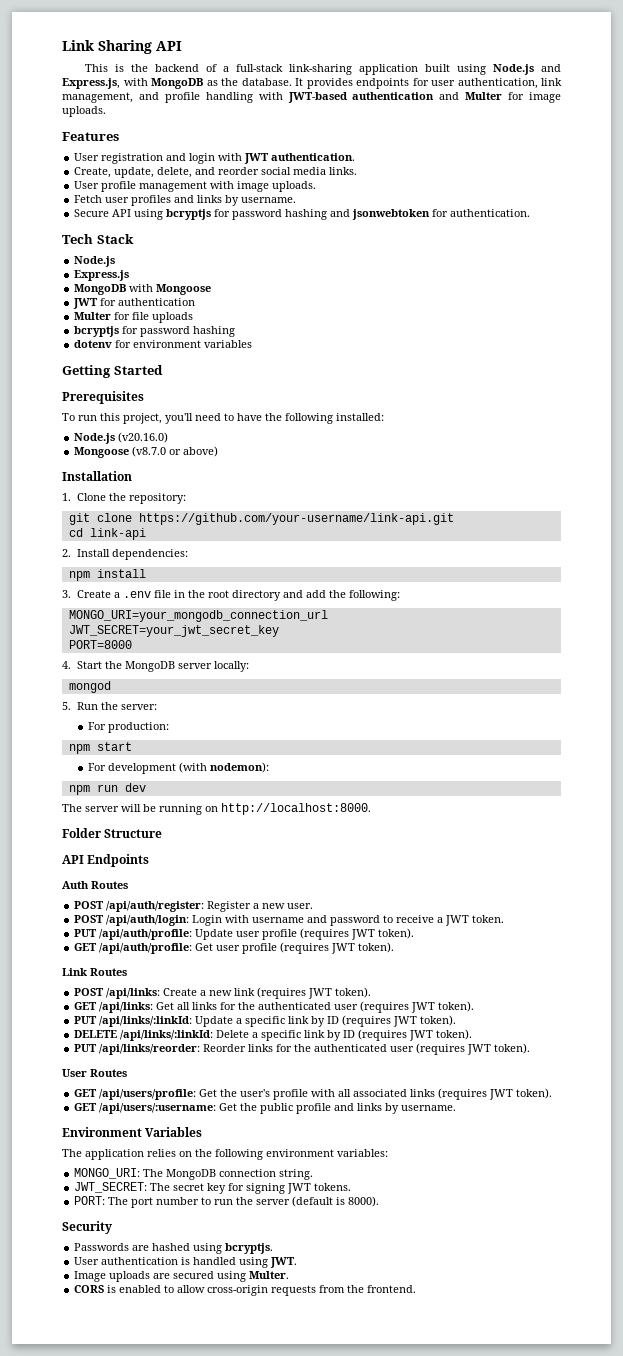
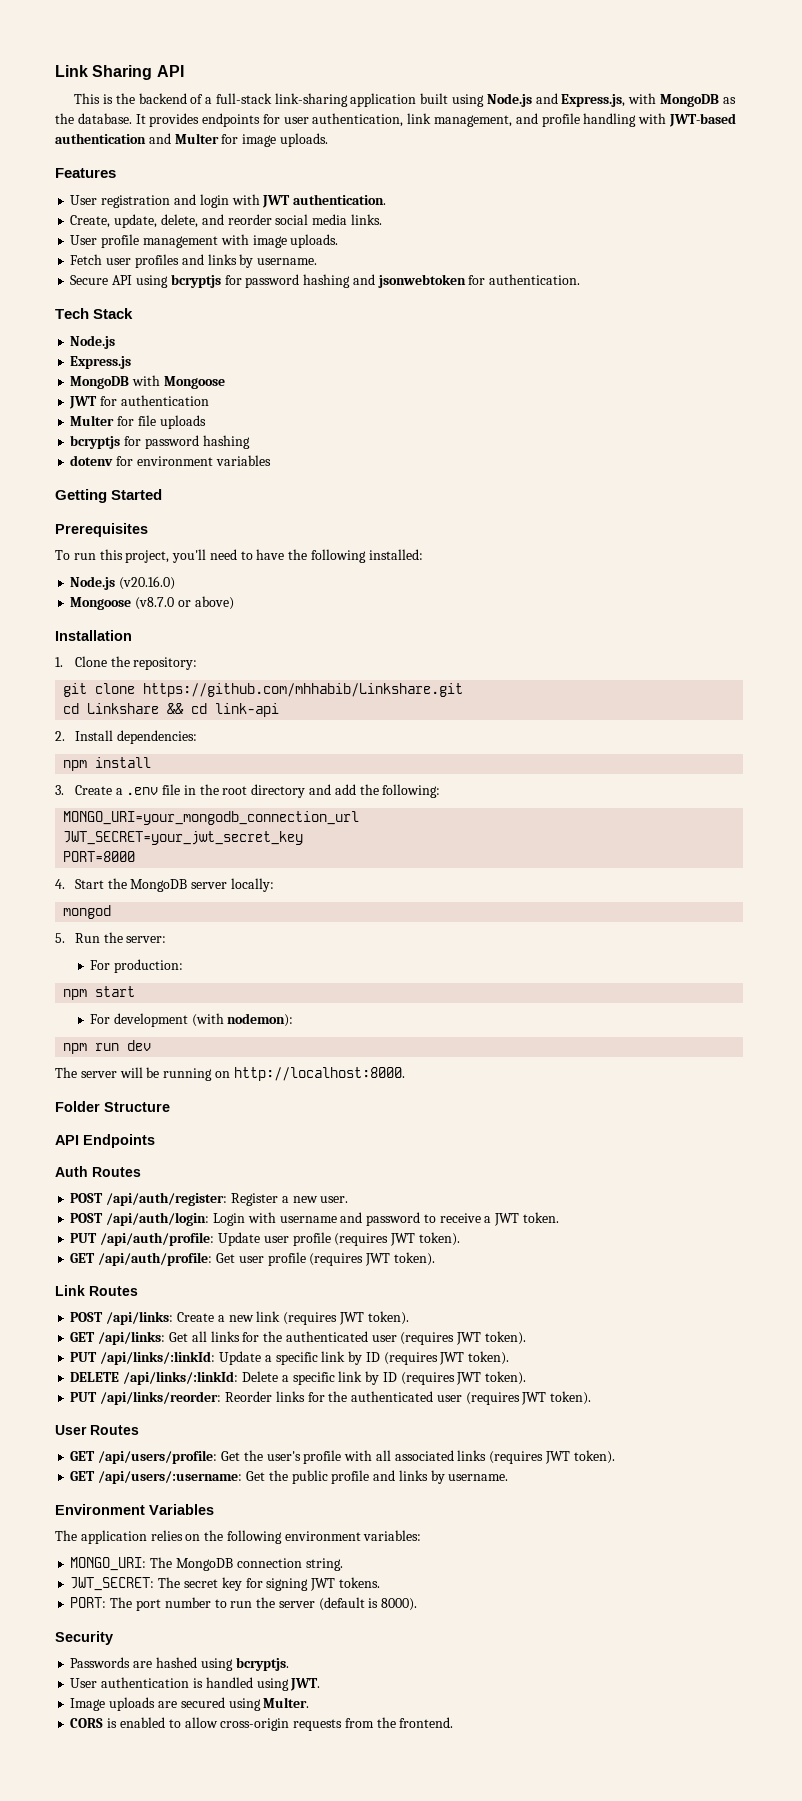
[138,513,454,525] [68,528,83,537] https://github.com/your-username/link-api.git // cd -> [143,683,464,697] [63,703,208,714] https://github.com/mhhabib/Linkshare.git // cd Linkshare && cd

